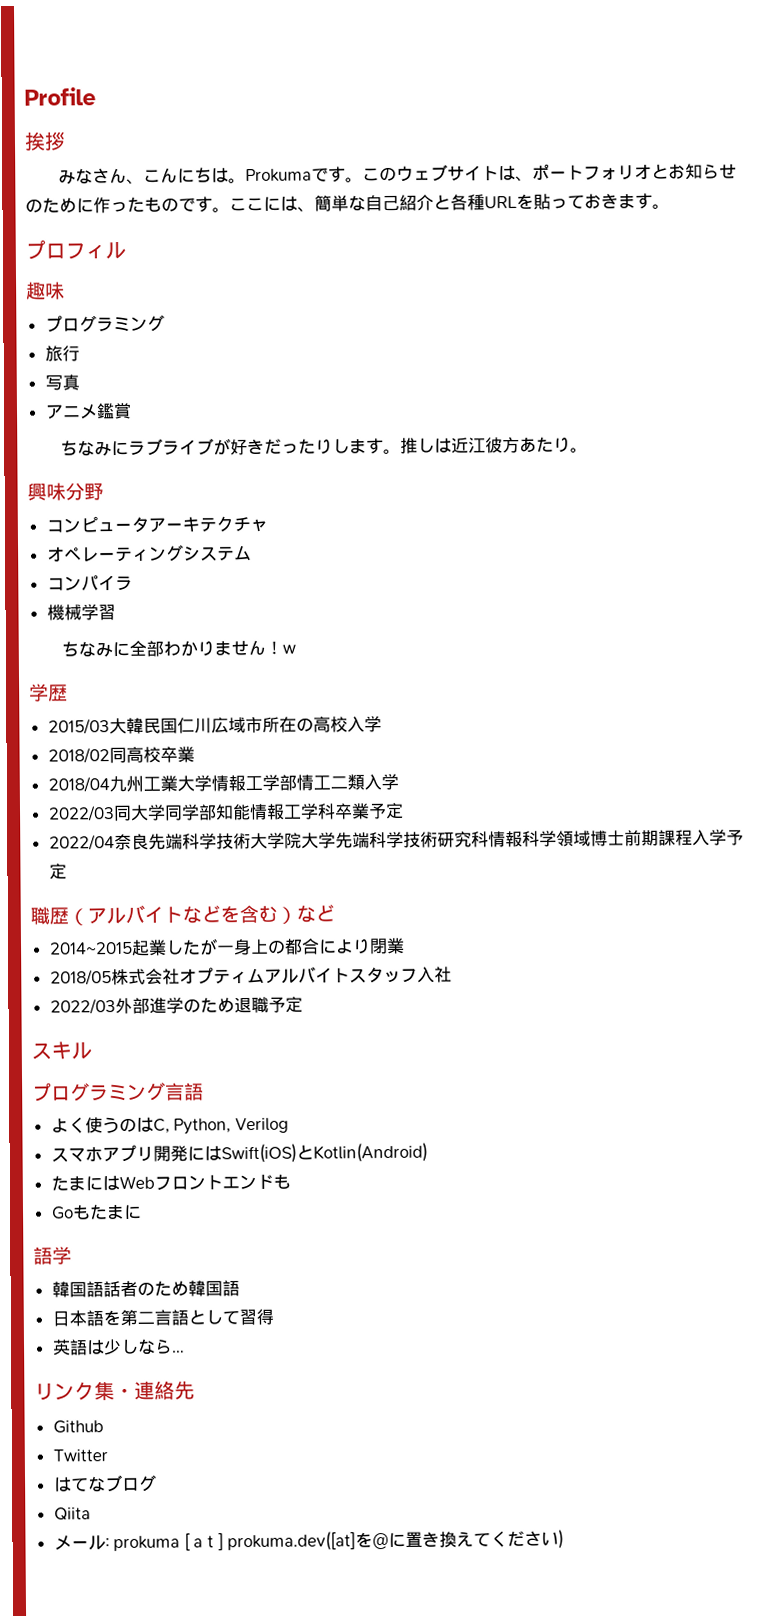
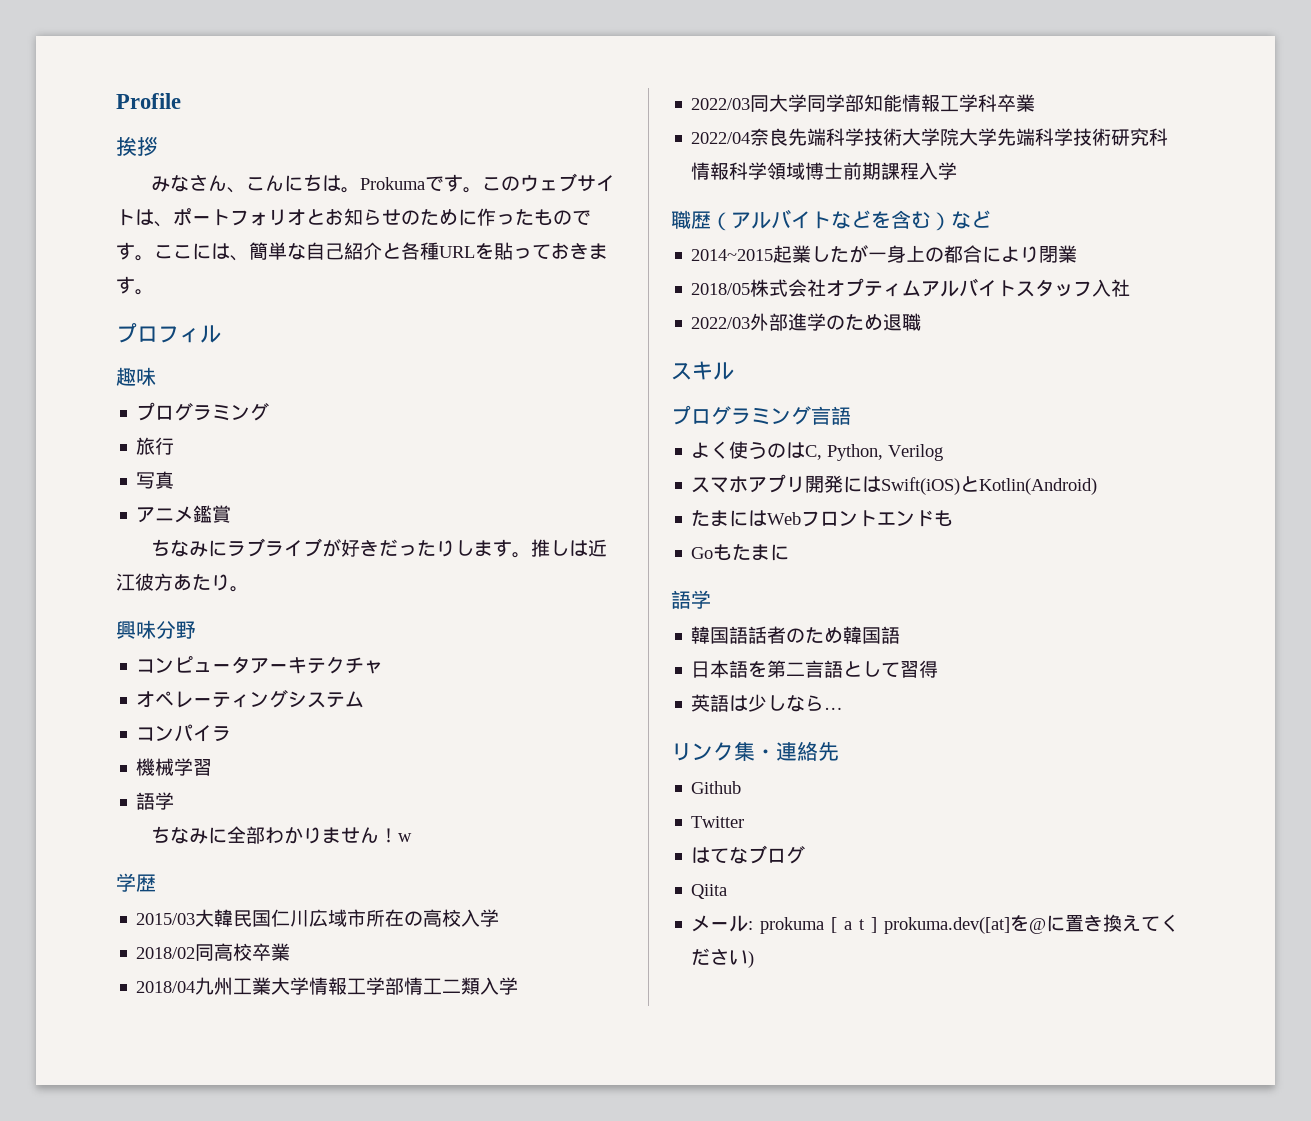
(116, 612) none -> [136,792,175,810] // 語学
[367,802,404,820] 予定 -> (1036, 103) none
[725,829,744,846] [48,863,67,880] 予定 -> (958, 171) none
[267,996,303,1013] 予定 -> (922, 322) none

